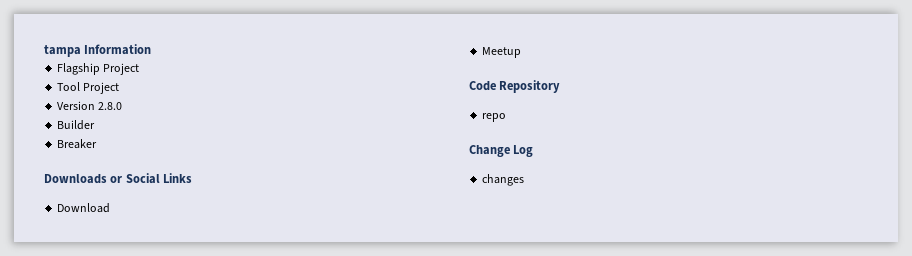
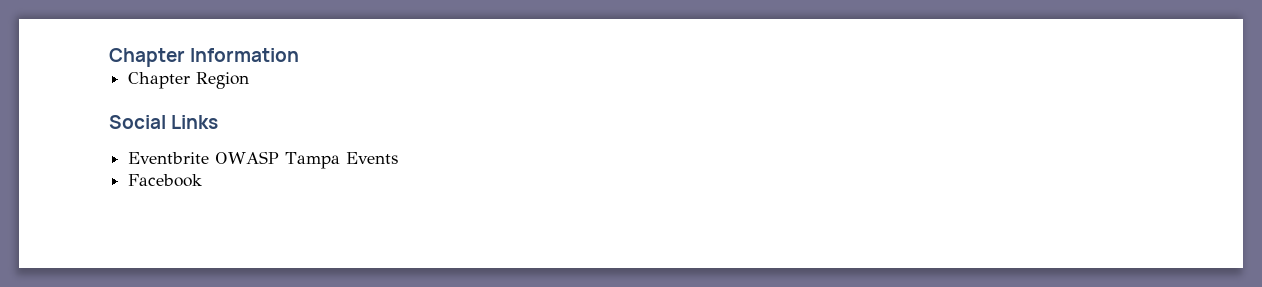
[44,45,81,57] tampa -> [109,48,185,67] Chapter
[57,63,140,75] [57,82,120,94] [57,101,123,110] [57,120,96,130] [57,139,98,149] [44,173,193,184] [57,203,111,213] [482,47,522,58] [469,80,561,93] [482,113,507,122] [469,145,534,157] [482,174,525,186] Flagship Project // Tool Project // Version 2.8.0 // Builder // Breaker // Downloads or Social Links // Download // Meetup // Code Repository // repo // Change Log // changes -> [128,72,250,89] [109,115,219,129] [128,151,399,169] [128,174,203,187] Chapter Region // Social Links // Eventbrite OWASP Tampa Events // Facebook

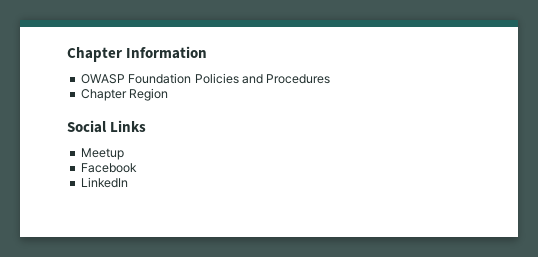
(300, 55) none -> [80,73,331,84] // OWASP Foundation Policies and Procedures
[128,151,399,169] Eventbrite OWASP Tampa Events -> [80,148,124,160] Meetup
(203, 180) none -> [80,177,128,188] // LinkedIn

